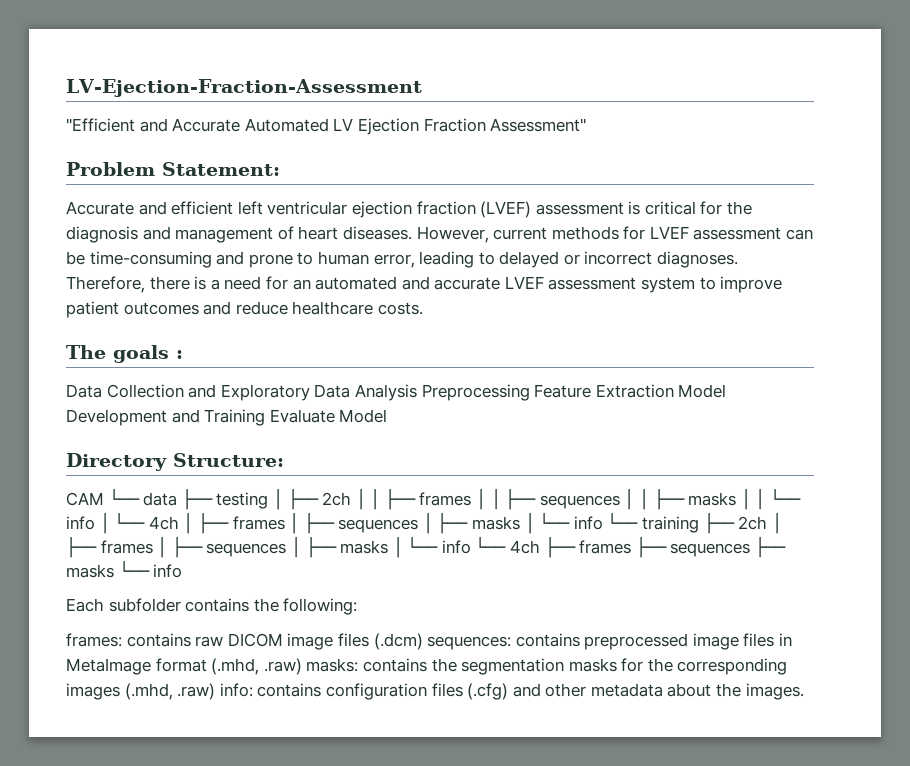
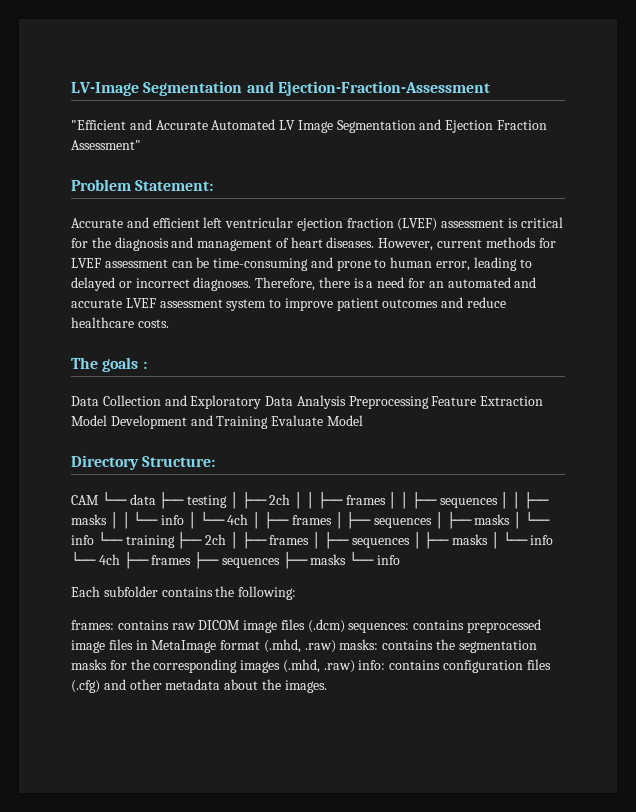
[66,79,422,97] LV-Ejection-Fraction-Assessment -> [71,81,490,96] LV-Image Segmentation and Ejection-Fraction-Assessment
(354, 124) none -> [297,119,442,133] Image Segmentation and

